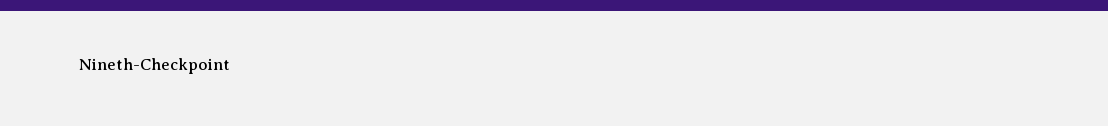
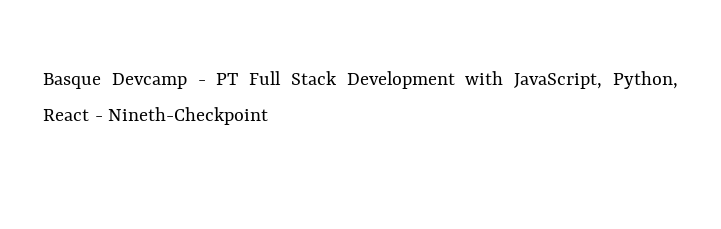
(79, 66) none -> [43,71,678,89] [43,109,103,121] Basque Devcamp - PT Full Stack Development with JavaScript, Python, React -

